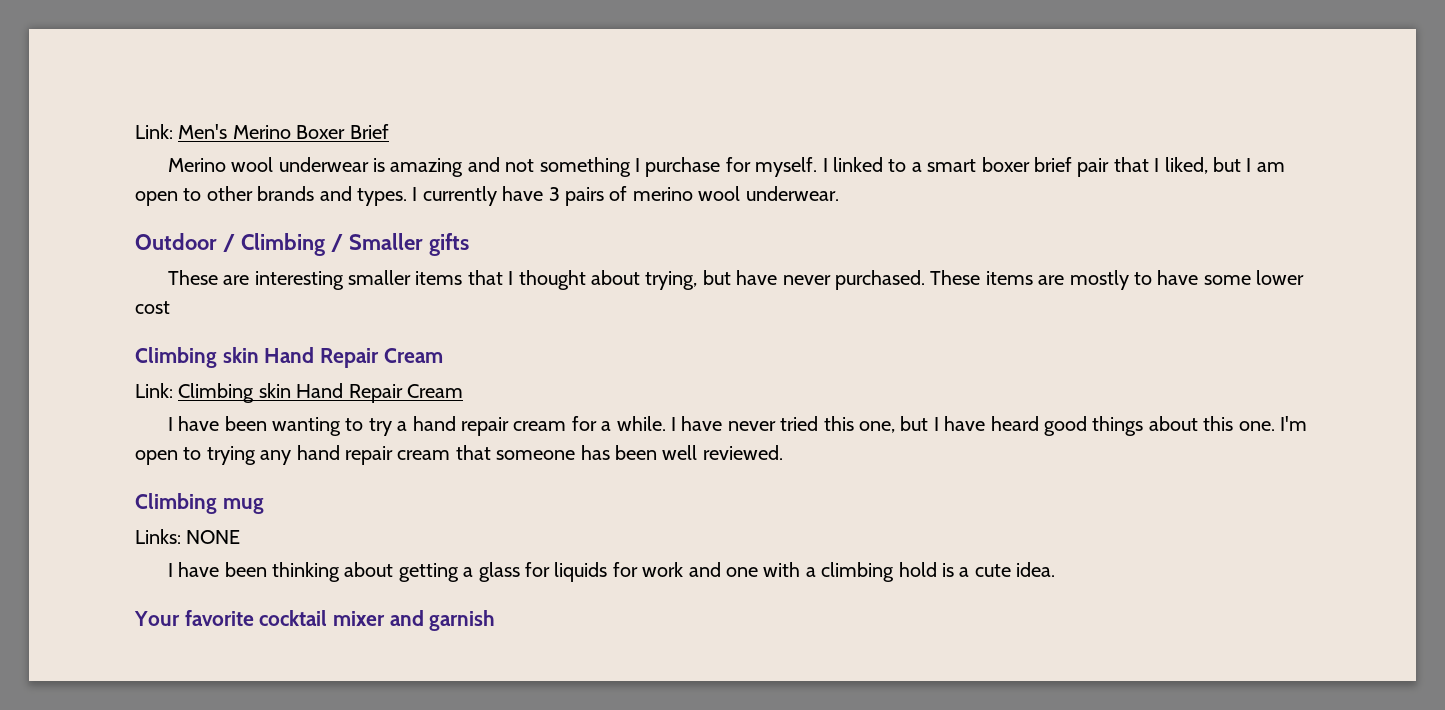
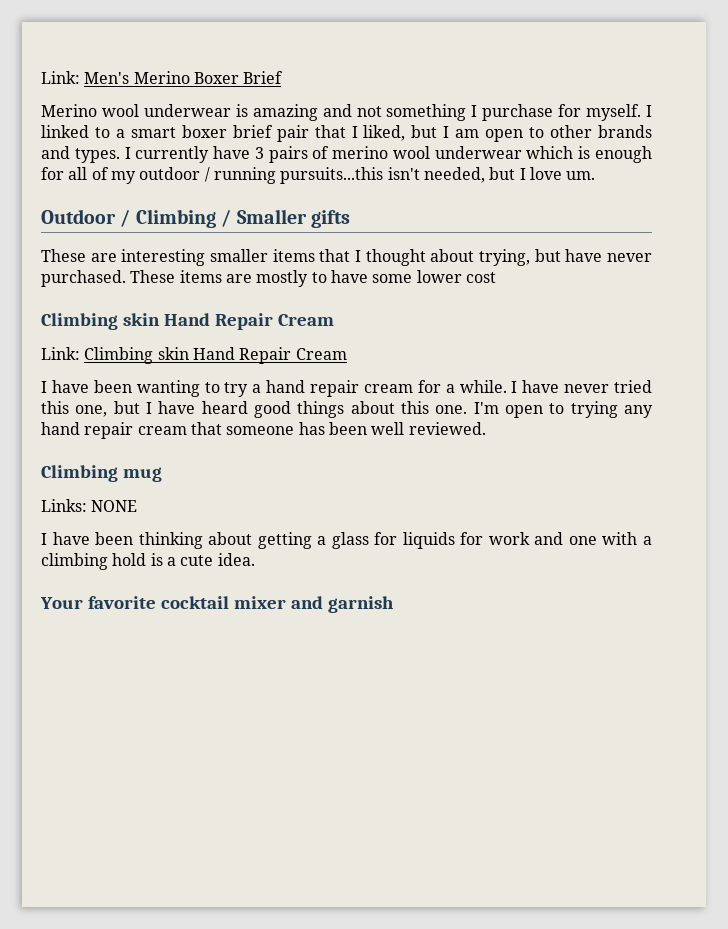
[745,186,839,201] underwear. -> [434,146,652,163] [41,167,596,184] underwear which is enough for all of my outdoor / running pursuits...this isn't needed, but I love um.

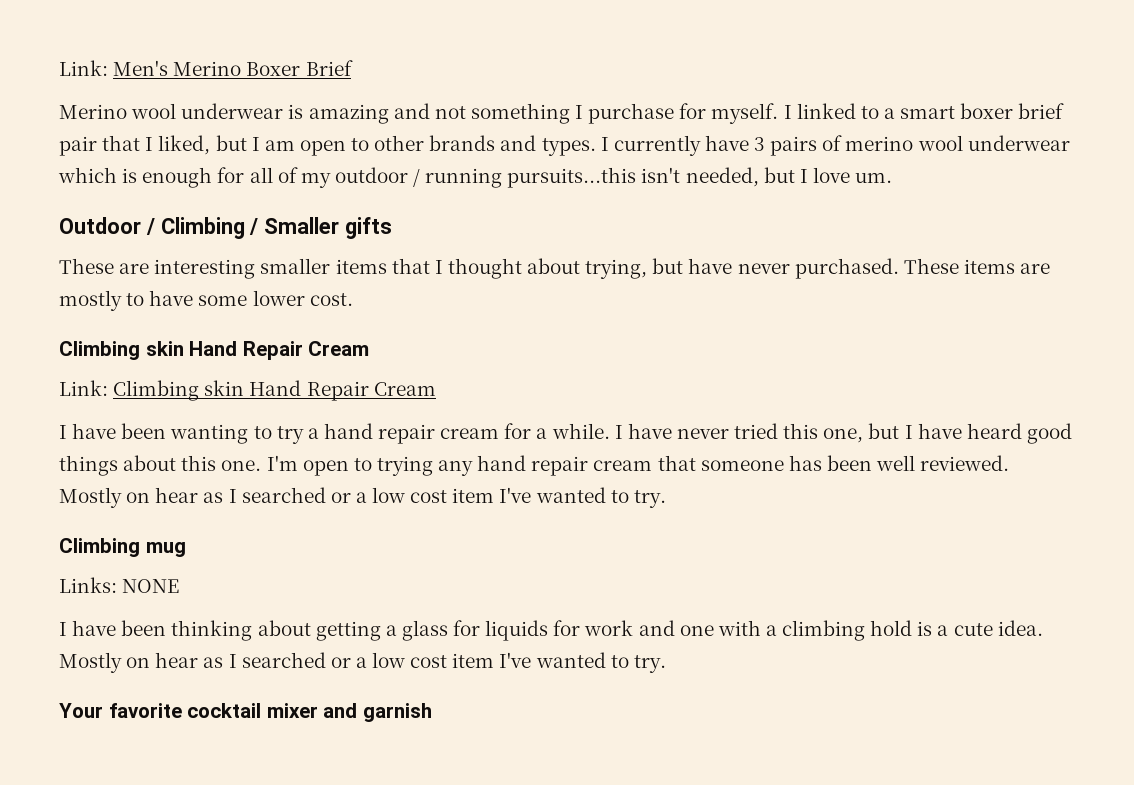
[465,272,496,283] cost -> [309,293,353,306] cost.
(486, 428) none -> [59,487,666,508] Mostly on hear as I searched or a low cost item I've wanted to try.
(255, 559) none -> [59,652,666,673] Mostly on hear as I searched or a low cost item I've wanted to try.

